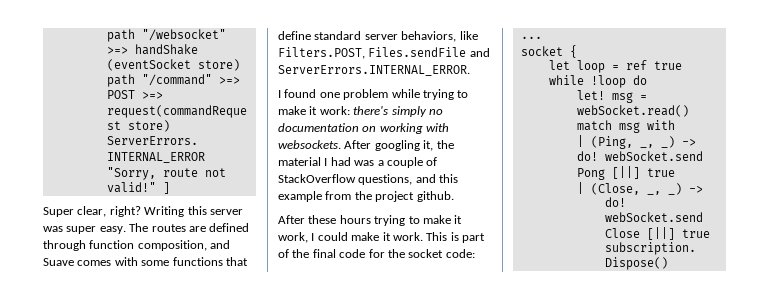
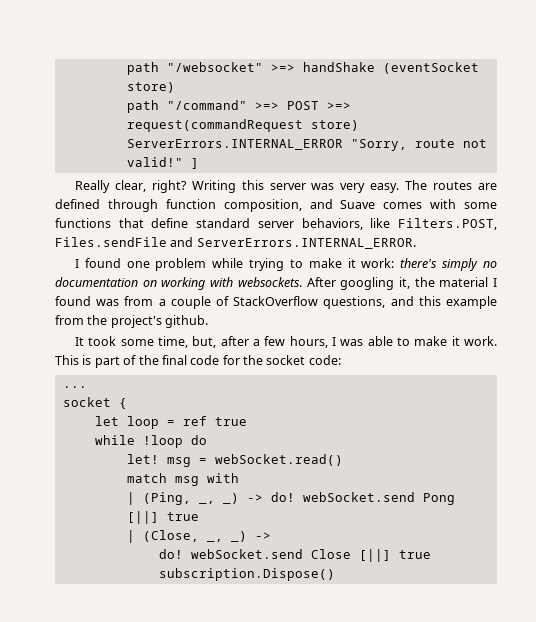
[43,207,74,217] Super -> [74,180,110,193] Really
[66,226,97,234] super -> [340,183,366,193] very
[330,157,375,166] had was -> [55,296,154,306] found was from
[375,191,415,202] project -> [110,315,162,328] project's
[278,215,463,226] [278,232,348,243] After these hours trying to make it work, I could -> [74,336,410,348] It took some time, but, after a few hours, I was able to

